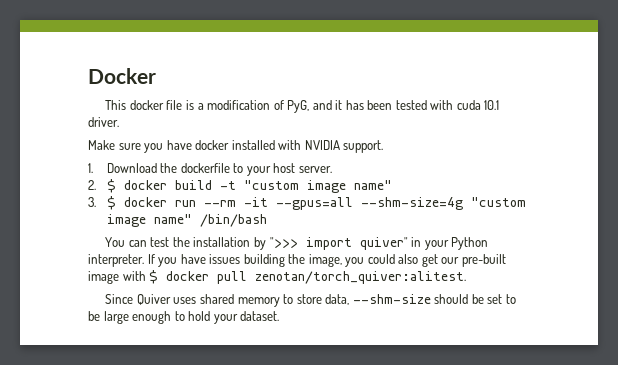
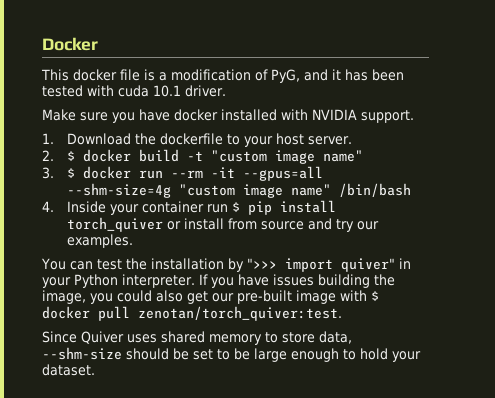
(267, 220) none -> [42,200,336,215] [66,217,379,232] [66,234,133,248] // 4. Inside your container run $ pip install torch_quiver or install from source and try our examples.
[255,271,467,284] zenotan/torch_quiver:alitest. -> [138,306,342,321] zenotan/torch_quiver:test.

